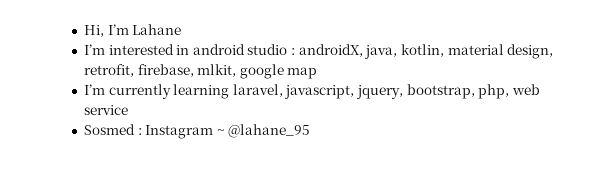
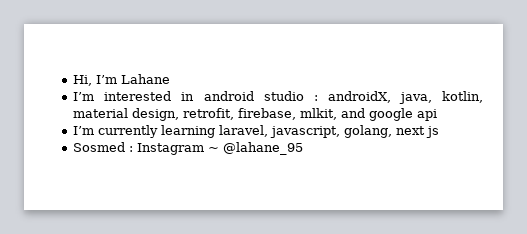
[239,64,318,79] google map -> [341,108,438,121] and google api
[356,84,541,99] [83,105,128,115] jquery, bootstrap, php, web service -> [344,125,440,138] golang, next js

